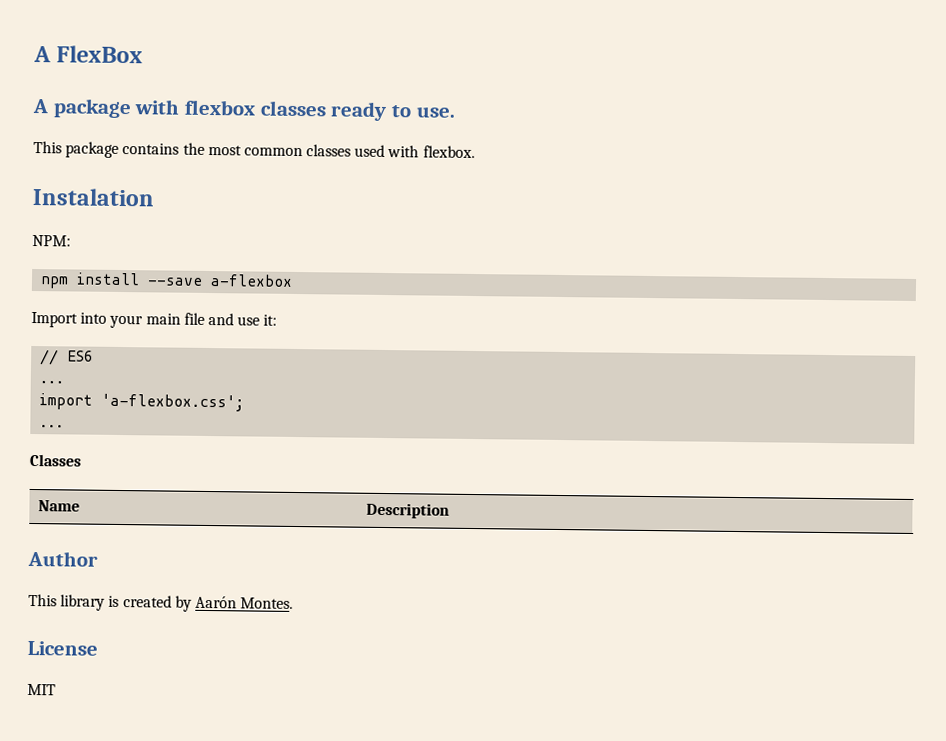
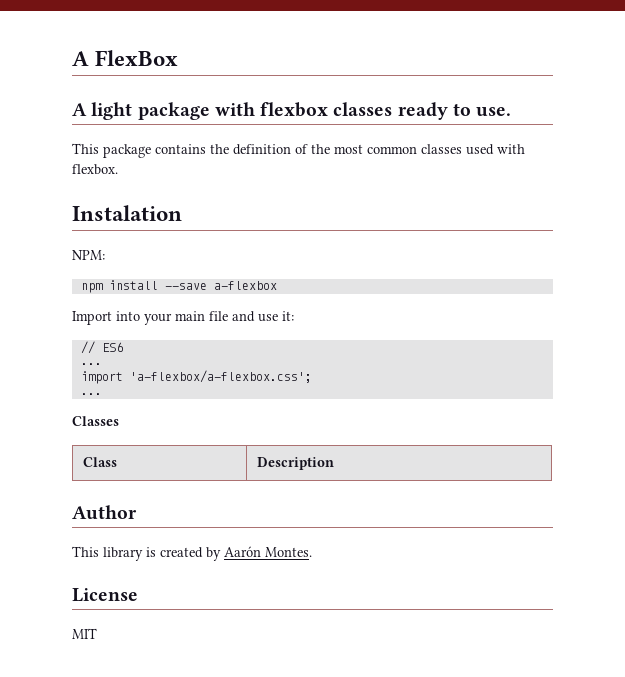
(49, 106) none -> [91,102,133,120] light
(205, 148) none -> [233,144,330,155] definition of the
[101,393,245,412] 'a-flexbox.css'; -> [129,370,312,383] 'a-flexbox/a-flexbox.css';
[38,500,81,512] Name -> [83,457,118,467] Class

